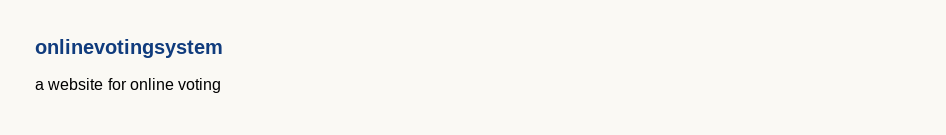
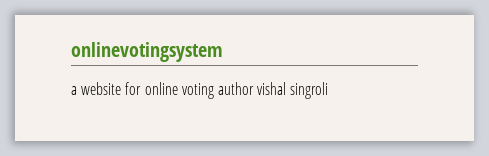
(222, 85) none -> [217,82,329,99] author vishal singroli

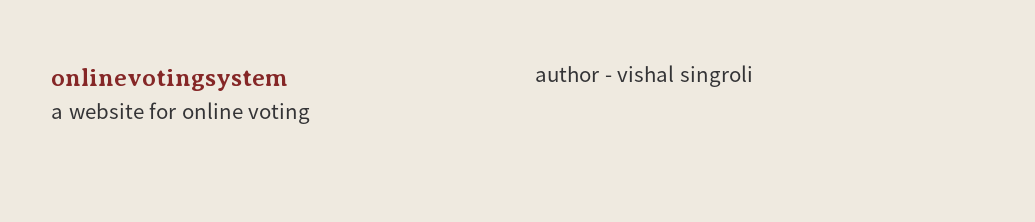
[217,82,254,95] author -> [535,66,612,82] // author -

